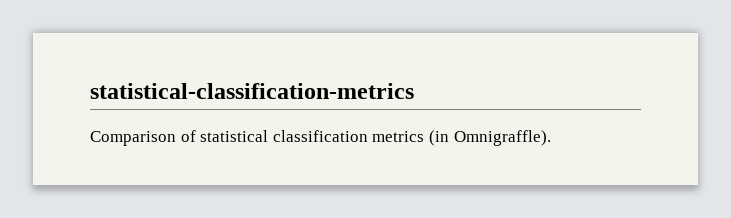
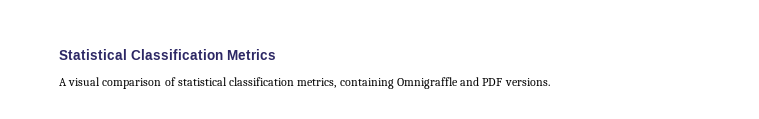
[90,83,414,99] [90,130,551,146] statistical-classification-metrics // Comparison of statistical classification metrics (in Omnigraffle). -> [59,49,276,60] [59,77,550,89] Statistical Classification Metrics // A visual comparison of statistical classification metrics, containing Omnigraffle and PDF versions.

